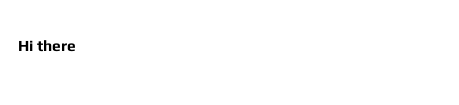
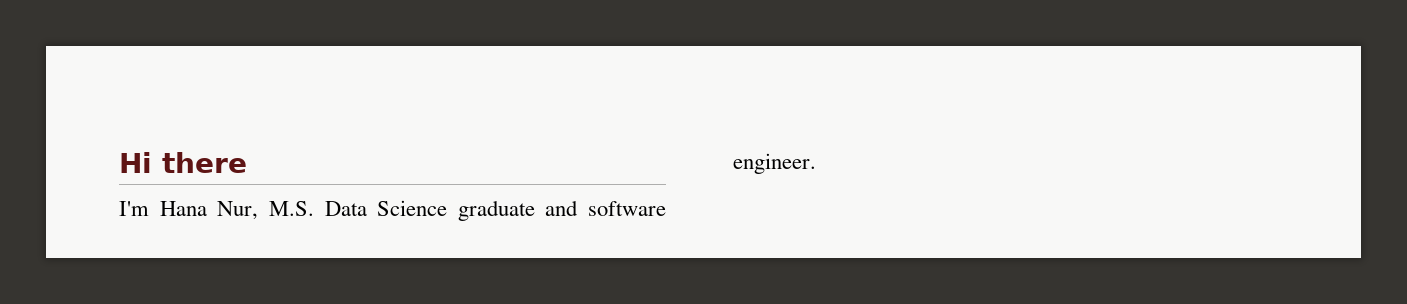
(77, 46) none -> [119,200,666,221] [733,153,816,174] // I'm Hana Nur, M.S. Data Science graduate and software engineer.

